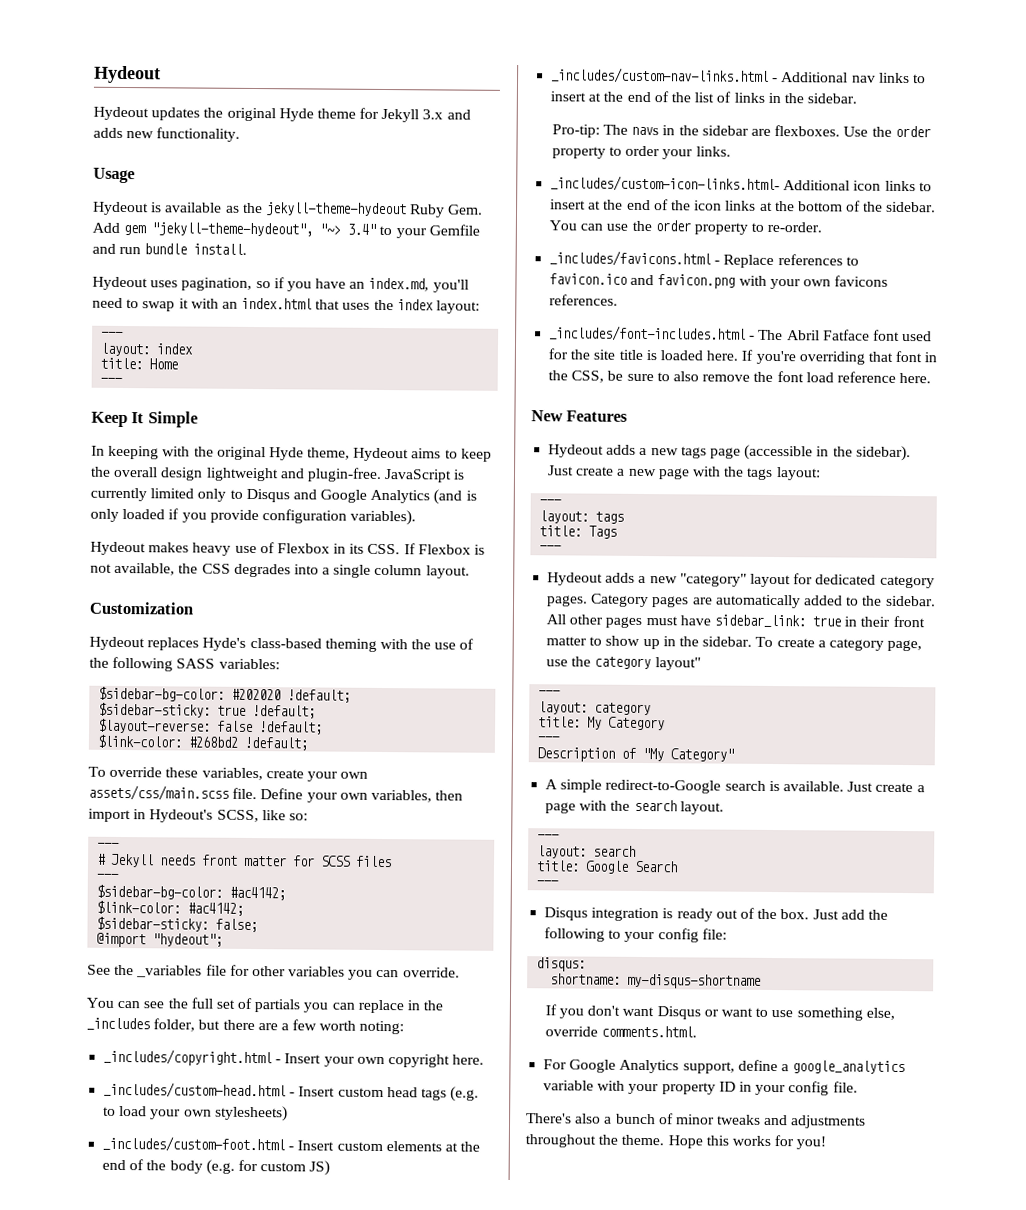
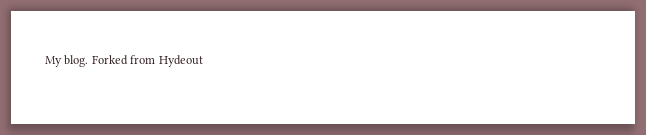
[93,65,161,84] [93,106,471,123] [93,127,241,142] [93,167,135,184] [92,201,484,218] [92,222,480,239] [92,243,248,255] [92,276,469,293] [92,297,481,314] [101,331,125,338] [100,342,194,357] [100,357,179,370] [100,377,124,384] [91,411,198,428] [91,445,492,462] [90,466,466,483] [90,487,477,505] [90,508,417,526] [90,541,486,556] [90,562,470,579] [89,601,194,615] [89,636,475,652] [89,656,280,672] [98,686,352,703] [98,702,317,719] [98,718,324,735] [97,734,309,751] [88,766,369,782] [88,784,464,803] [88,808,308,823] [97,842,121,848] [96,853,393,868] [96,873,120,879] [96,884,287,901] [96,900,245,916] [96,916,259,933] [96,932,224,948] [87,964,460,980] [86,997,444,1014] [86,1017,405,1035] [103,1048,485,1068] [103,1081,480,1102] [103,1105,288,1122] [102,1135,481,1153] [102,1159,331,1176] [551,67,926,84] [550,91,858,104] [551,124,931,138] [551,145,731,160] [550,175,932,193] [550,199,937,213] [549,220,823,235] [549,250,859,268] [549,273,889,290] [549,294,619,306] [549,325,933,342] [548,348,938,365] [548,370,932,384] [531,410,629,422] [548,444,911,462] [547,465,821,481] [539,499,563,505] [539,510,625,524] [539,525,618,539] [539,545,563,551] [547,572,935,589] [546,593,936,609] [546,614,925,628] [546,635,923,652] [546,656,701,671] [538,690,562,696] [538,701,652,716] [538,716,666,731] [537,736,561,742] [537,747,735,762] [545,779,925,794] [545,799,724,815] [537,834,561,840] [537,845,637,859] [536,860,679,874] [536,880,560,886] [544,907,888,922] [544,927,727,943] [536,957,587,972] [550,973,762,989] [544,1004,895,1021] [544,1025,698,1038] [543,1059,906,1075] [543,1080,858,1096] [526,1113,867,1129] [525,1134,827,1150] Hydeout // Hydeout updates the original Hyde theme for Jekyll 3.x and adds new functionality. // Usage // Hydeout is available as the jekyll-theme-hydeout Ruby Gem. Add gem "jekyll-theme-hydeout", "~> 3.4" to your Gemfile and run bundle install. // Hydeout uses pagination, so if you have an index.md, you'll need to swap it with an index.html that uses the index layout: // --- // layout: index // title: Home // --- // Keep It Simple // In keeping with the original Hyde theme, Hydeout aims to keep the overall design lightweight and plugin-free. JavaScript is currently limited only to Disqus and Google Analytics (and is only loaded if you provide configuration variables). // Hydeout makes heavy use of Flexbox in its CSS. If Flexbox is not available, the CSS degrades into a single column layout. // Customization // Hydeout replaces Hyde's class-based theming with the use of the following SASS variables: // $sidebar-bg-color: #202020 !default; // $sidebar-sticky: true !default; // $layout-reverse: false !default; // $link-color: #268bd2 !default; // To override these variables, create your own assets/css/main.scss file. Define your own variables, then import in Hydeout's SCSS, like so: // --- // # Jekyll needs front matter for SCSS files // --- // $sidebar-bg-color: #ac4142; // $link-color: #ac4142; // $sidebar-sticky: false; // @import "hydeout"; // See the _variables file for other variables you can override. // You can see the full set of partials you can replace in the _includes folder, but there are a few worth noting: // _includes/copyright.html - Insert your own copyright here. // _includes/custom-head.html - Insert custom head tags (e.g. to load your own stylesheets) // _includes/custom-foot.html - Insert custom elements at the end of the body (e.g. for custom JS) // _includes/custom-nav-links.html - Additional nav links to insert at the end of the list of links in the sidebar. // Pro-tip: The navs in the sidebar are flexboxes. Use the order property to order your links. // _includes/custom-icon-links.html- Additional icon links to insert at the end of the icon links at the bottom of the sidebar. You can use the order property to re-order. // _includes/favicons.html - Replace references to favicon.ico and favicon.png with your own favicons references. // _includes/font-includes.html - The Abril Fatface font used for the site title is loaded here. If you're overriding that font in the CSS, be sure to also remove the font load reference here. // New Features // Hydeout adds a new tags page (accessible in the sidebar). Just create a new page with the tags layout: // --- // layout: tags // title: Tags // --- // Hydeout adds a new "category" layout for dedicated category pages. Category pages are automatically added to the sidebar. All other pages must have sidebar_link: true in their front matter to show up in the sidebar. To create a category page, use the category layout" // --- // layout: category // title: My Category // --- // Description of "My Category" // A simple redirect-to-Google search is available. Just create a page with the search layout. // --- // layout: search // title: Google Search // --- // Disqus integration is ready out of the box. Just add the following to your config file: // disqus: // shortname: my-disqus-shortname // If you don't want Disqus or want to use something else, override comments.html. // For Google Analytics support, define a google_analytics variable with your property ID in your config file. // There's also a bunch of minor tweaks and adjustments throughout the theme. Hope this works for you! -> [45,55,203,67] My blog. Forked from Hydeout

